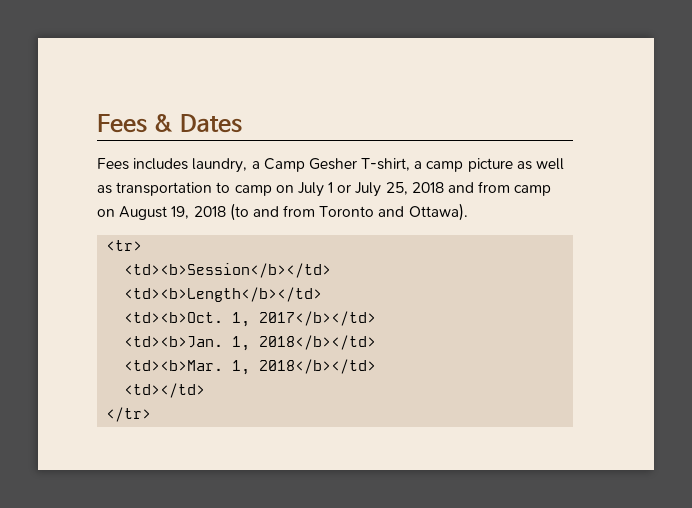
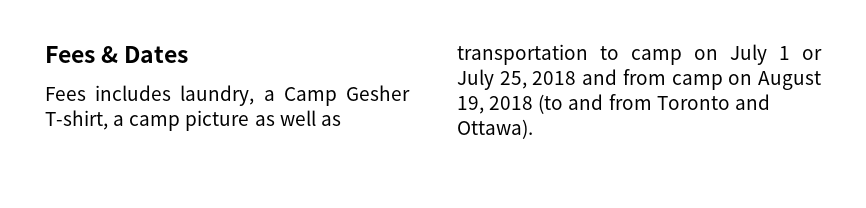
[106,240,143,251] [124,263,332,278] [124,287,323,302] [124,311,377,327] [124,335,377,351] [124,359,377,375] [124,383,206,398] [106,407,152,422] // <tr> // <td><b>Session</b></td> // <td><b>Length</b></td> // <td><b>Oct. 1, 2017</b></td> // <td><b>Jan. 1, 2018</b></td> // <td><b>Mar. 1, 2018</b></td> // <td></td> // </tr> -> (533, 129) none

